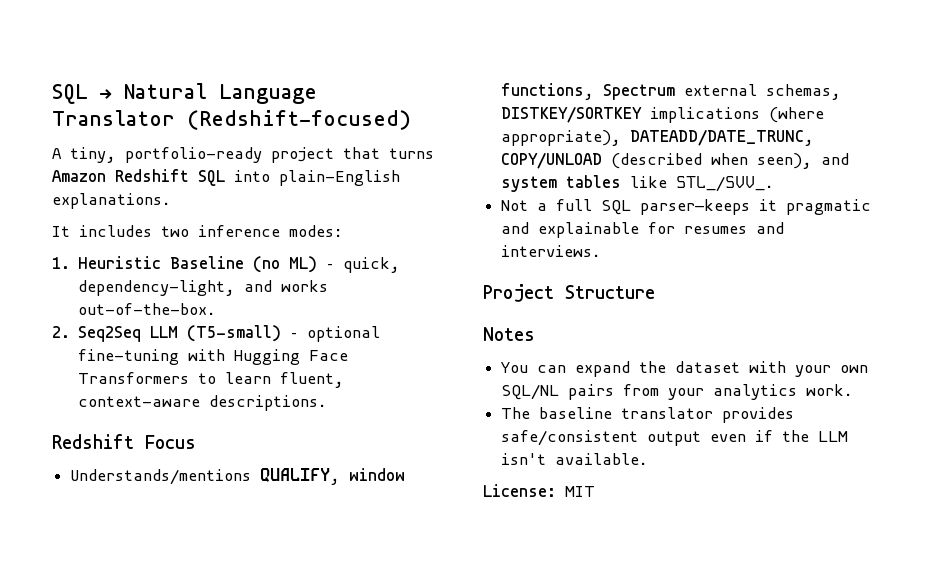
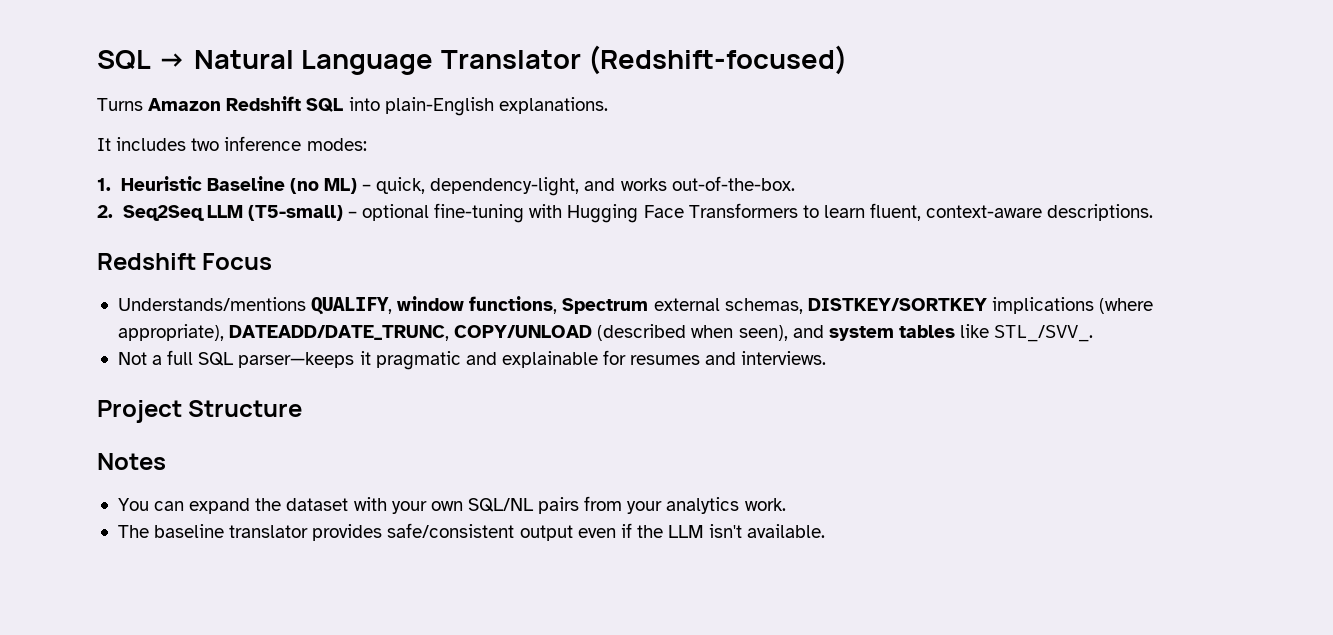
[52,147,434,163] A tiny, portfolio-ready project that turns -> [97,98,143,111] Turns
[483,484,595,497] // License: MIT -> (826, 531) none

